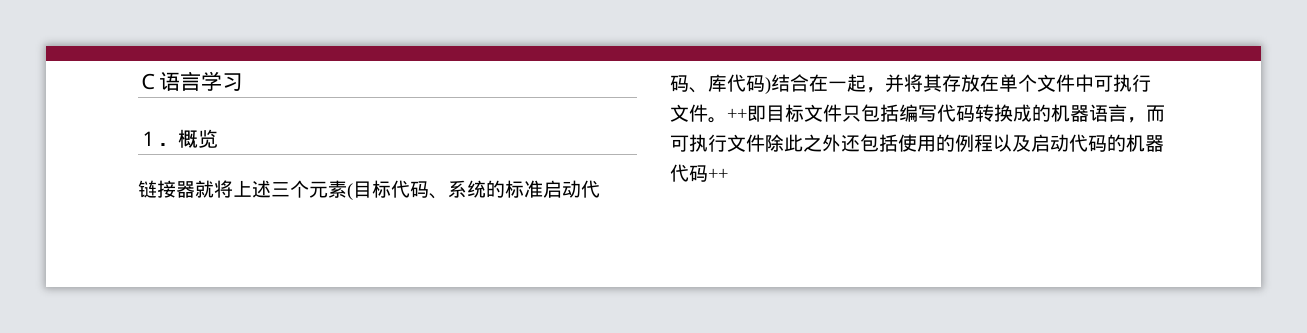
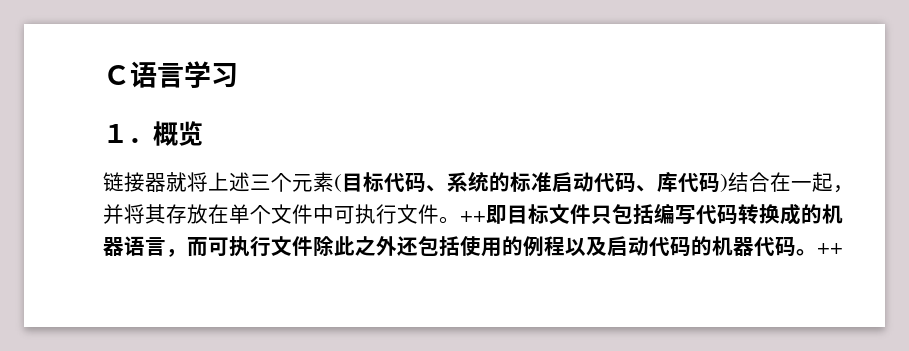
(708, 173) none -> [796,249,817,256] 。

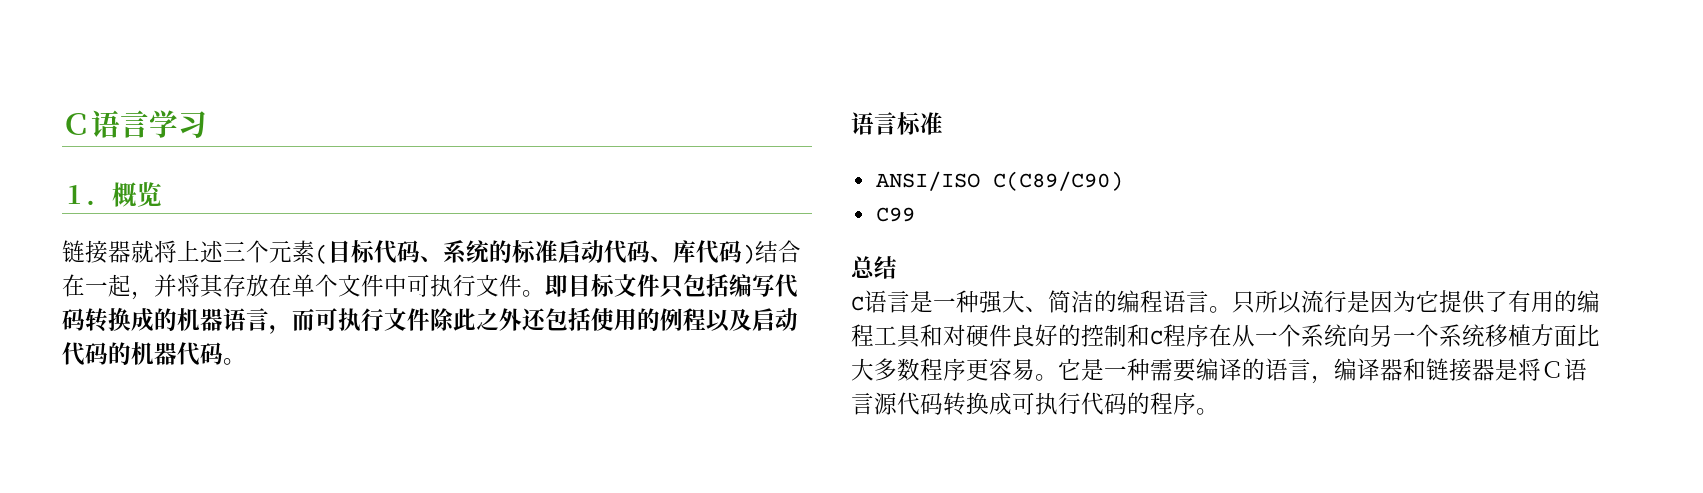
[460,211,486,222] ++ -> (545, 293) none
[817,243,843,254] ++ -> [851,112,943,135] [875,171,1123,191] [875,207,915,222] [851,256,897,279] [851,290,1600,314] [851,324,1600,348] [851,358,1587,384] [851,392,1219,416] // 语言标准 // ANSI/ISO C(C89/C90) // C99 // 总结 // C语言是一种强大、简洁的编程语言。只所以流行是因为它提供了有用的编程工具和对硬件良好的控制和C程序在从一个系统向另一个系统移植方面比大多数程序更容易。它是一种需要编译的语言，编译器和链接器是将Ｃ语言源代码转换成可执行代码的程序。

